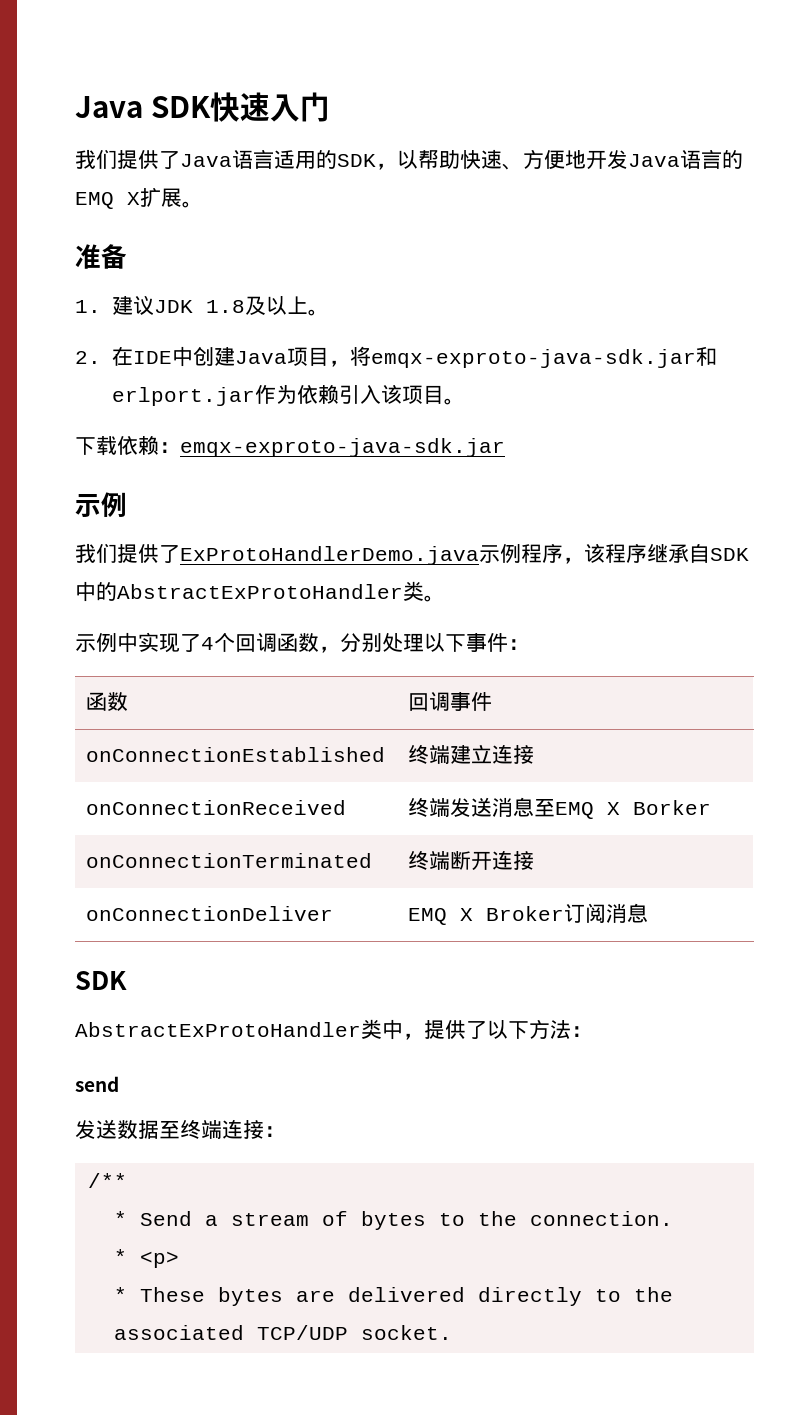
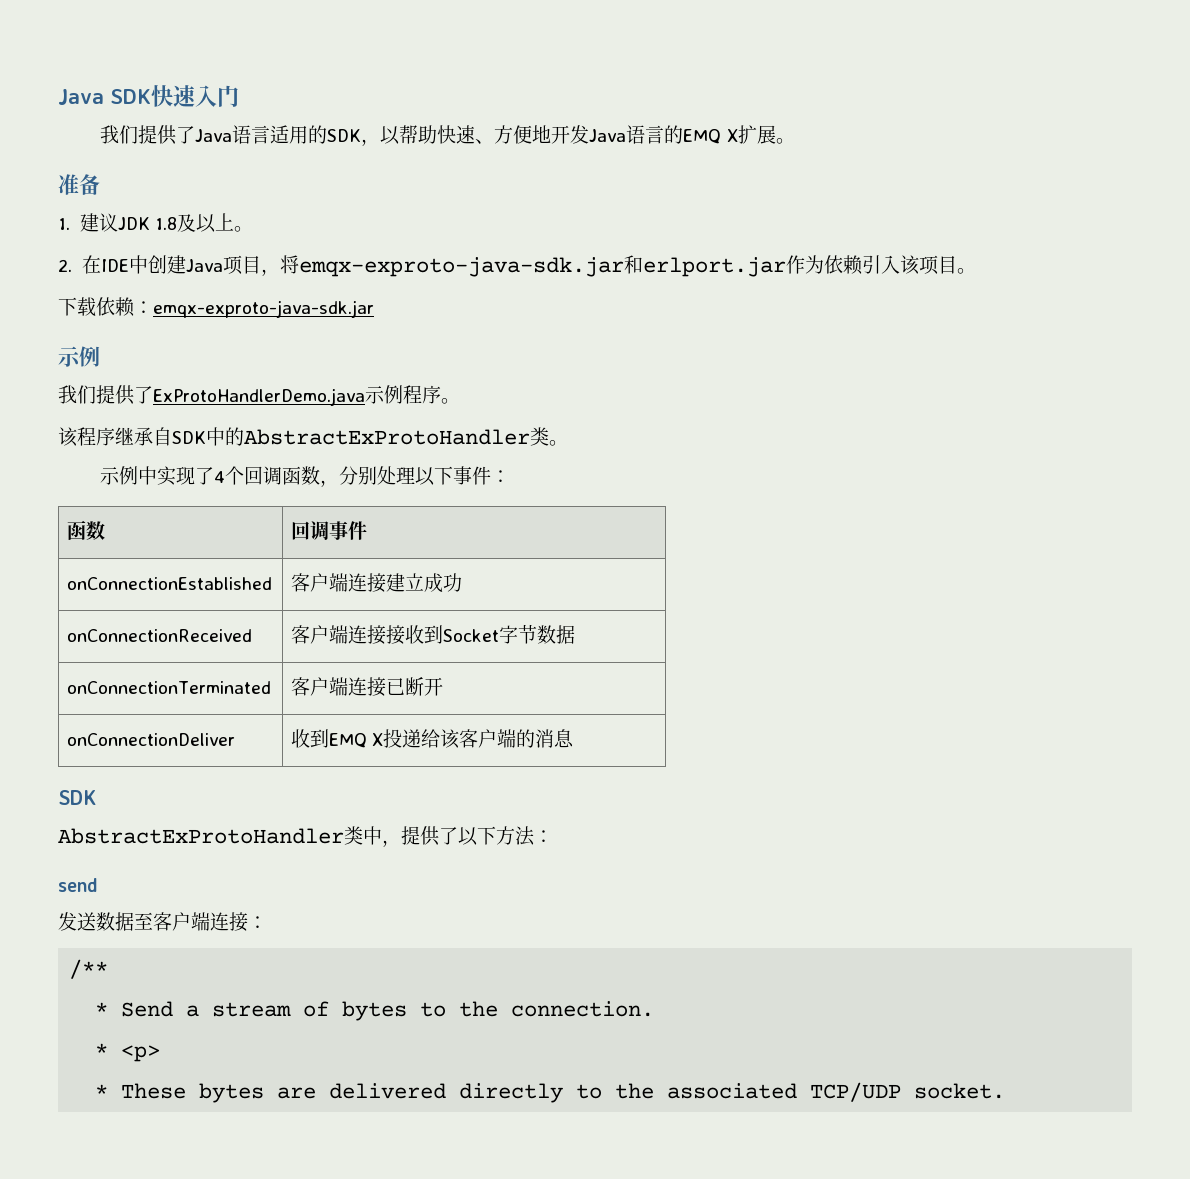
[563,557,584,564] ， -> [441,398,460,404] 。 //
[408,744,535,764] [86,800,347,815] [408,797,712,819] [86,853,373,868] [408,851,451,870] 终端建立连接 // onConnectionReceived | 终端发送消息至EMQ X Borker // onConnectionTerminated | 终端 -> [291,573,463,593] [67,629,253,642] [291,624,576,645] [67,681,272,694] [291,677,406,697] 客户端连接建立成功 // onConnectionReceived | 客户端连接接收到Socket字节数据 // onConnectionTerminated | 客户端连接已
[492,850,535,870] 连接 -> (444, 686) none
[408,903,607,925] EMQ X Broker订阅 -> [291,729,536,749] 收到EMQ X投递给该客户端的
[180,1120,201,1139] 终 -> [153,912,191,931] 客户

